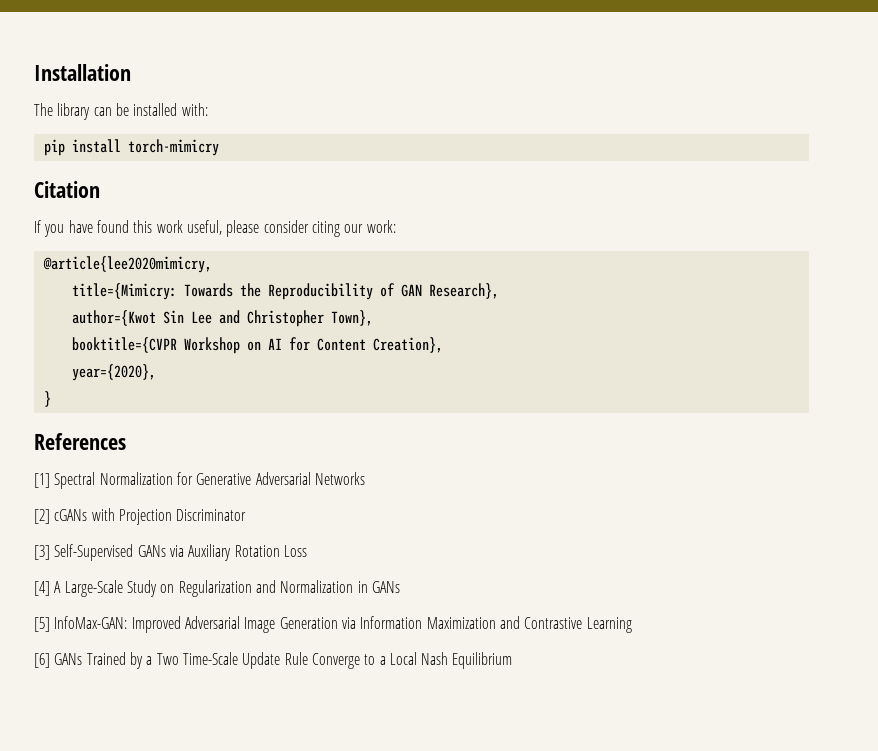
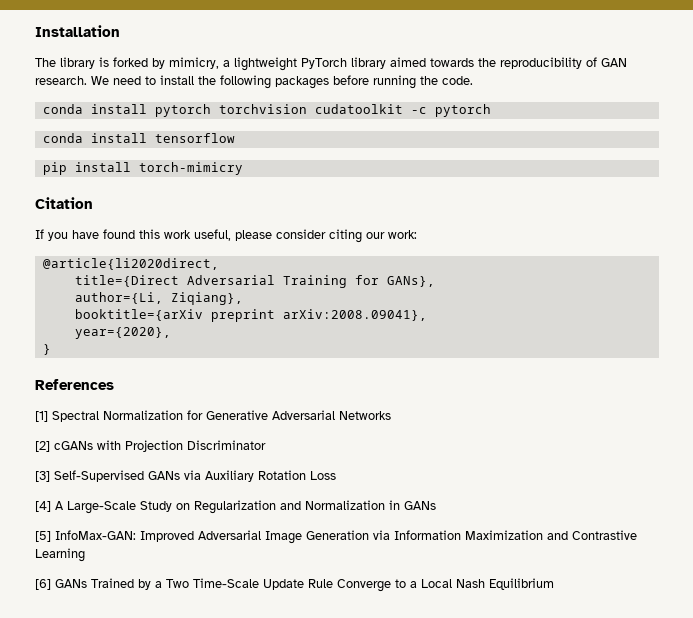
[93,103,208,116] can be installed with: -> [99,57,627,71] [35,75,473,89] [42,104,491,117] [42,133,235,143] is forked by mimicry, a lightweight PyTorch library aimed towards the reproducibility of GAN research. We need to install the following packages before running the code. // conda install pytorch torchvision cudatoolkit -c pytorch // conda install tensorflow
[42,256,212,273] [71,283,499,300] [71,310,373,327] [71,337,443,354] @article{lee2020mimicry, // title={Mimicry: Towards the Reproducibility of GAN Research}, // author={Kwot Sin Lee and Christopher Town}, // booktitle={CVPR Workshop on AI for Content Creation}, -> [42,258,219,270] [74,275,435,288] [74,292,243,305] [74,309,427,322] @article{li2020direct, // title={Direct Adversarial Training for GANs}, // author={Li, Ziqiang}, // booktitle={arXiv preprint arXiv:2008.09041},

